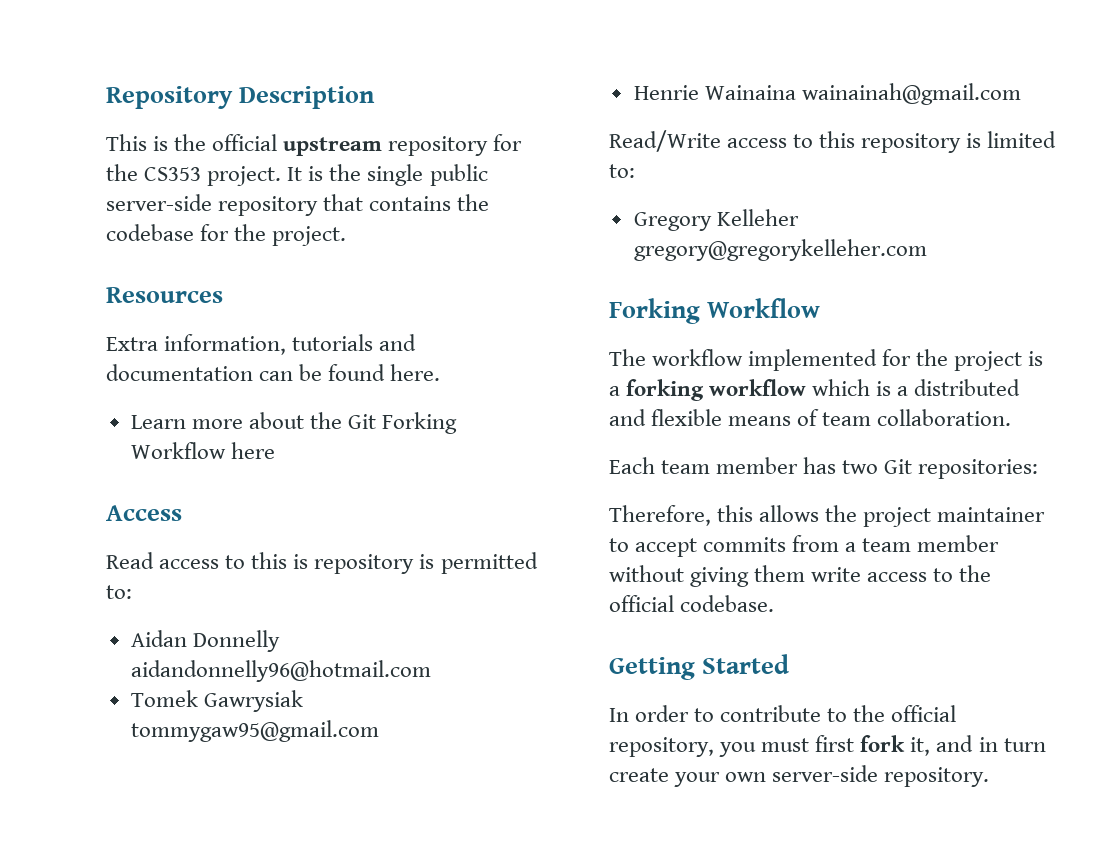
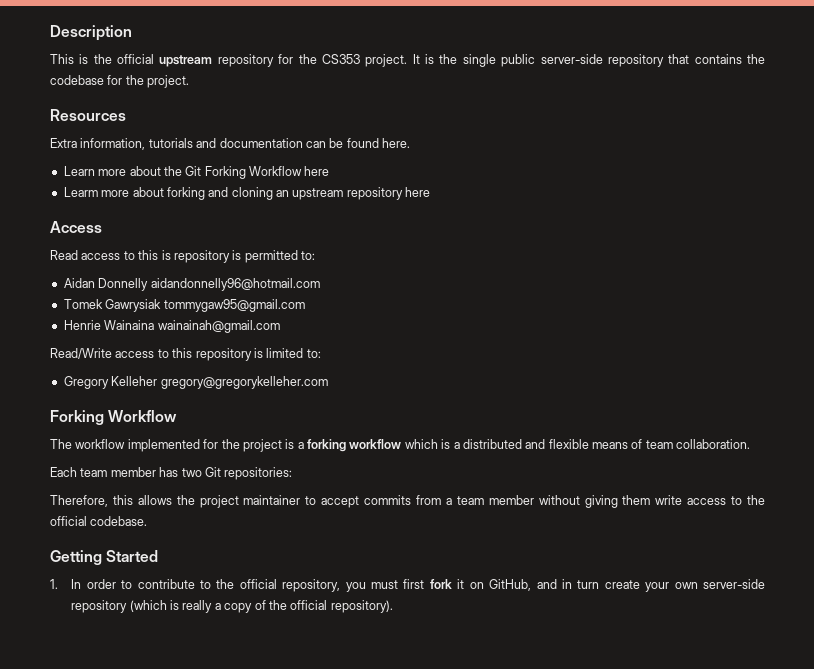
[106,86,233,109] Repository -> (50, 33) none
(275, 450) none -> [63,187,431,200] // Learm more about forking and cloning an upstream repository here
(790, 664) none -> [50,579,58,589] 1.
[910,737,931,756] it, -> [457,579,532,591] it on GitHub,
[884,767,990,787] repository. -> [71,600,393,613] repository (which is really a copy of the official repository).

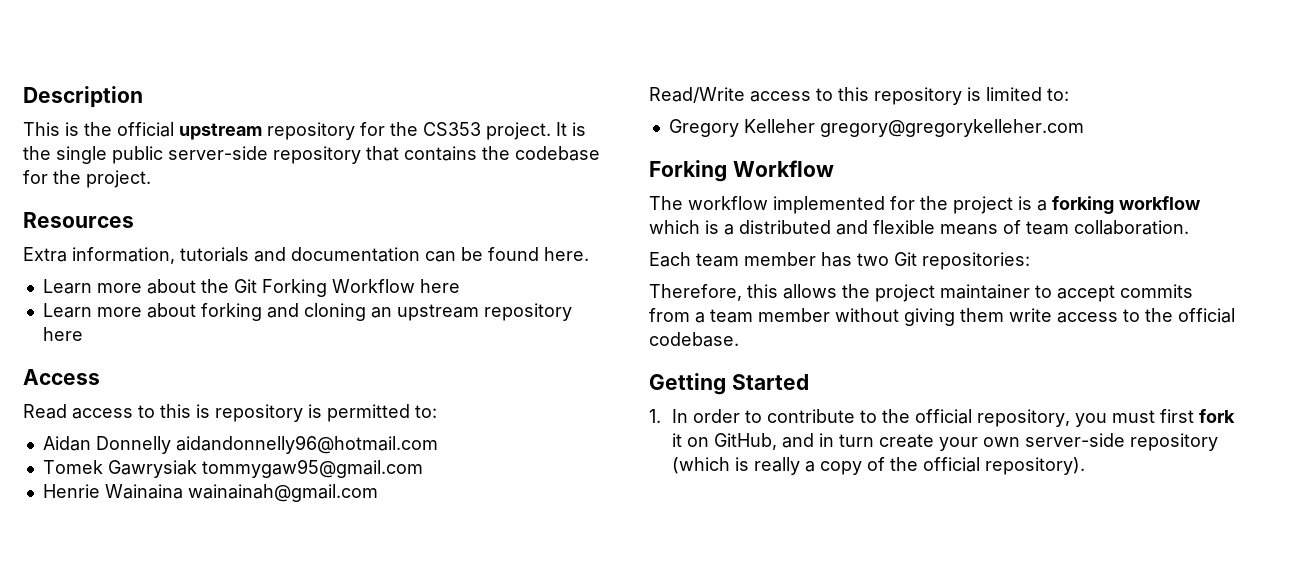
[63,187,98,197] Learm -> [42,303,92,318] Learn

